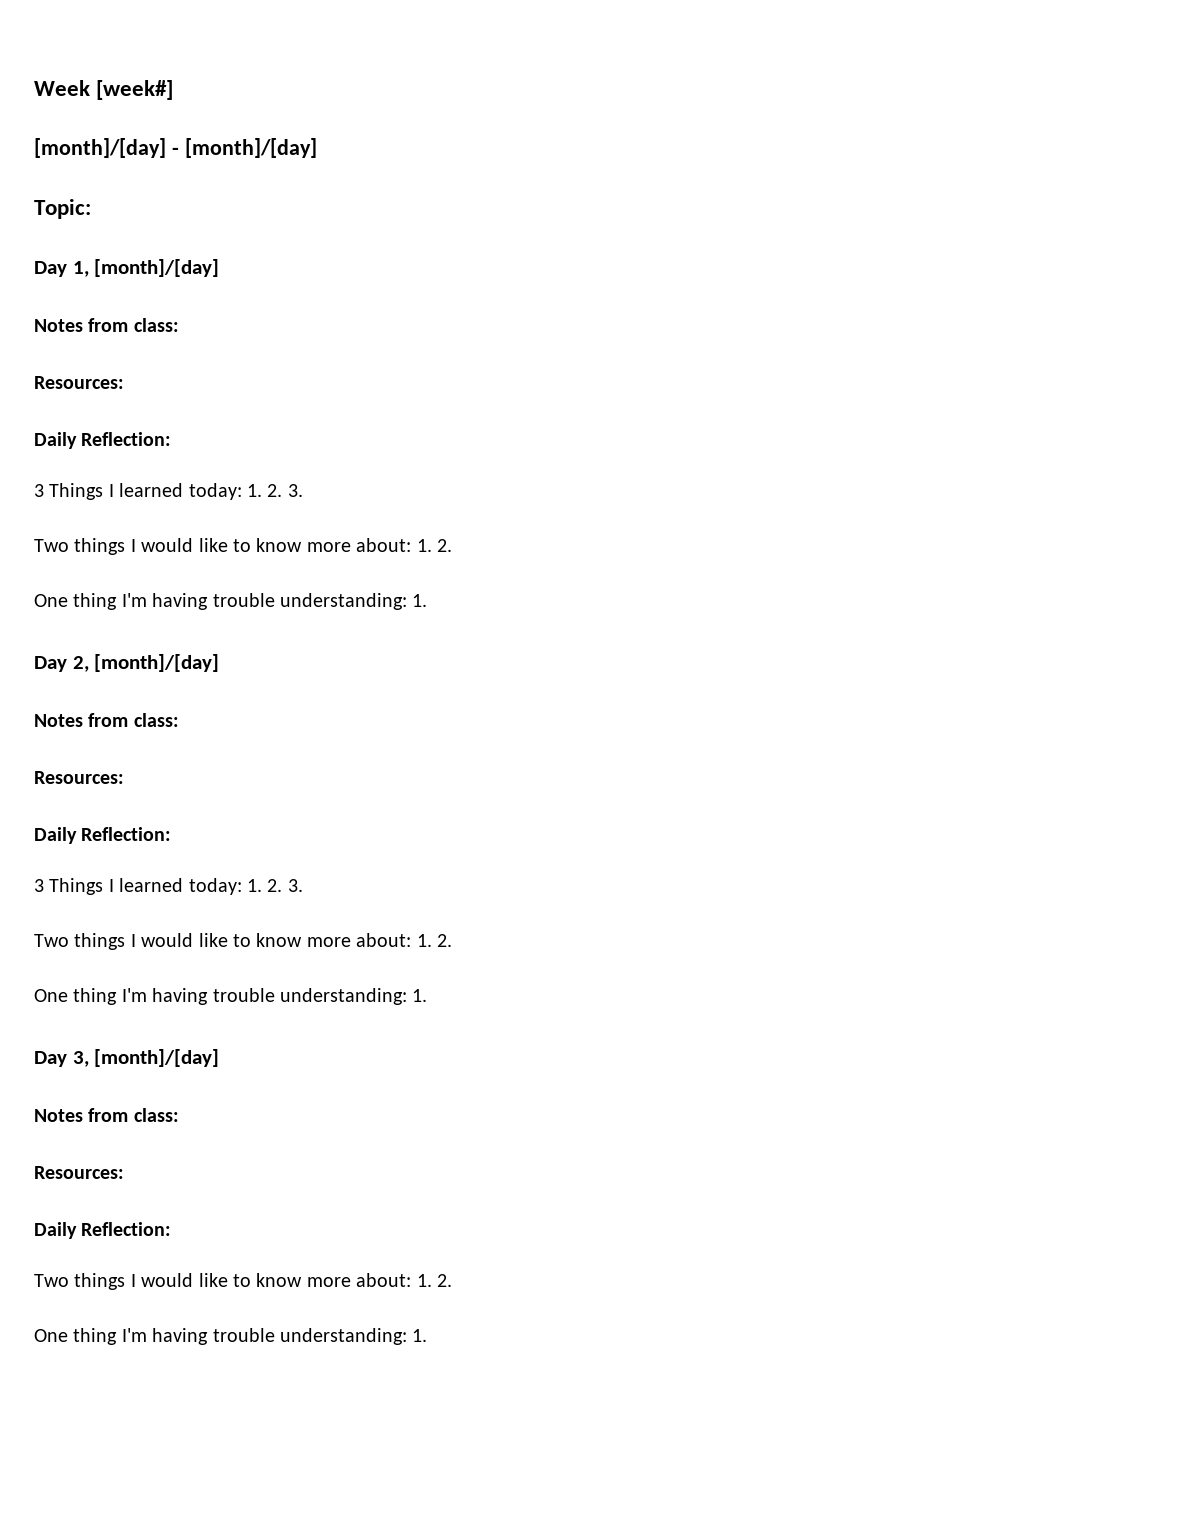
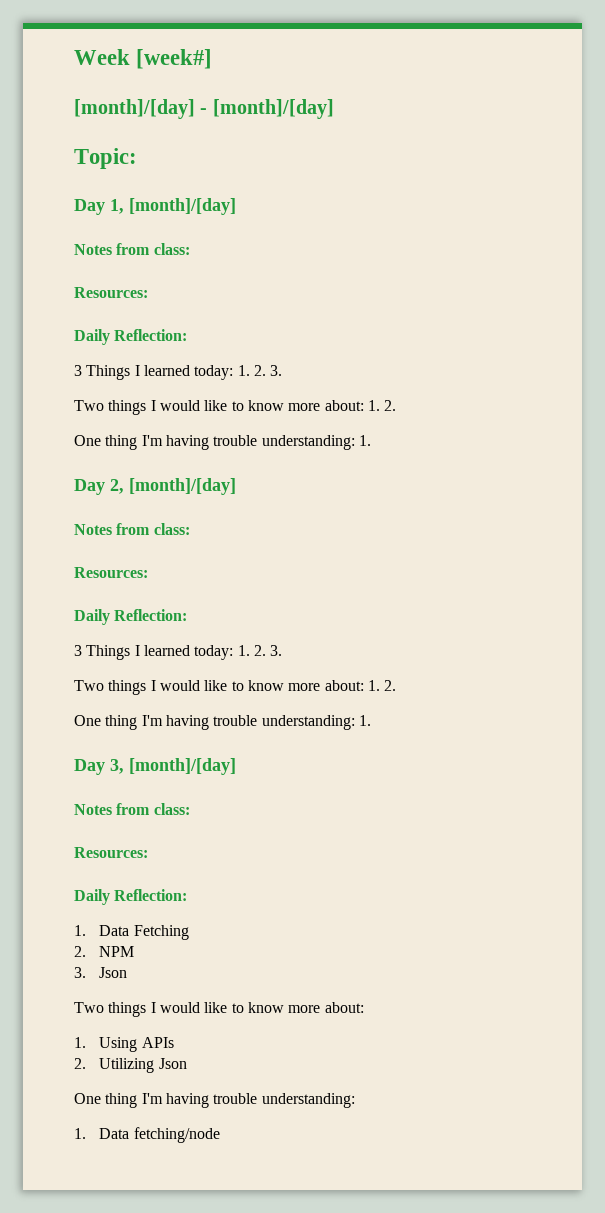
[34,1273,452,1290] [34,1328,428,1345] // Two things I would like to know more about: 1. 2. // One thing I'm having trouble understanding: 1. -> [74,925,189,940] [74,946,135,957] [74,967,128,978] [74,1002,364,1017] [74,1037,174,1052] [74,1058,187,1073] [74,1093,355,1108] [74,1127,220,1143] // 1. Data Fetching // 2. NPM // 3. Json // Two things I would like to know more about: // 1. Using APIs // 2. Utilizing Json // One thing I'm having trouble understanding: // 1. Data fetching/node

